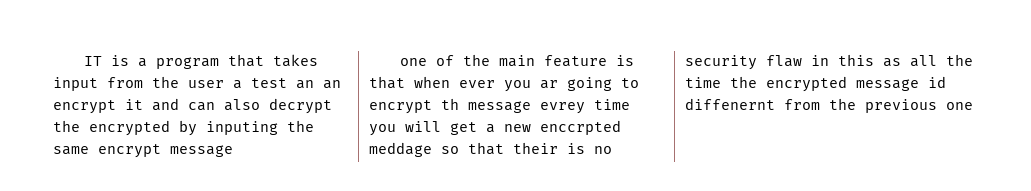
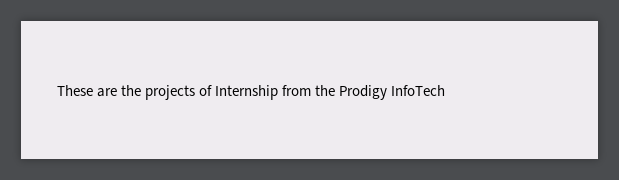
[83,54,318,69] [53,76,341,91] [53,98,332,114] [53,120,314,136] [53,144,233,158] [399,54,634,67] [369,76,639,92] [369,98,630,114] [369,120,621,136] [369,142,612,157] [685,54,973,70] [685,76,946,92] [685,98,973,113] IT is a program that takes input from the user a test an an encrypt it and can also decrypt the encrypted by inputing the same encrypt message // one of the main feature is that when ever you ar going to encrypt th message evrey time you will get a new enccrpted meddage so that their is no security flaw in this as all the time the encrypted message id diffenernt from the previous one -> [57,85,446,100] These are the projects of Internship from the Prodigy InfoTech

